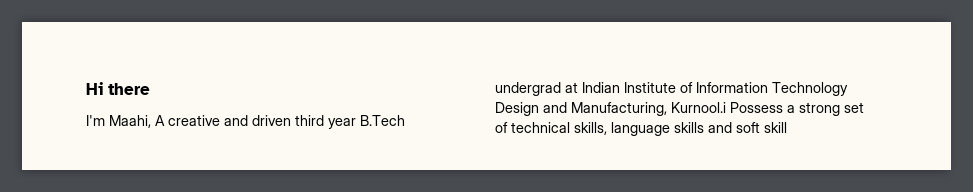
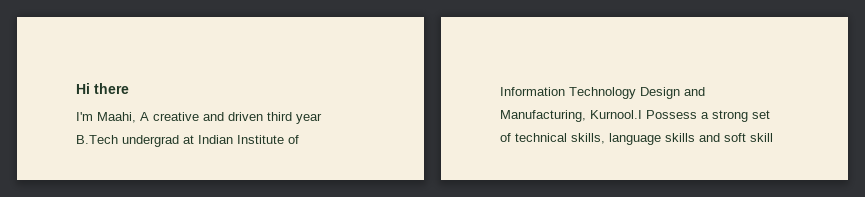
[671,102,726,113] Kurnool.i -> [590,110,642,119] Kurnool.I

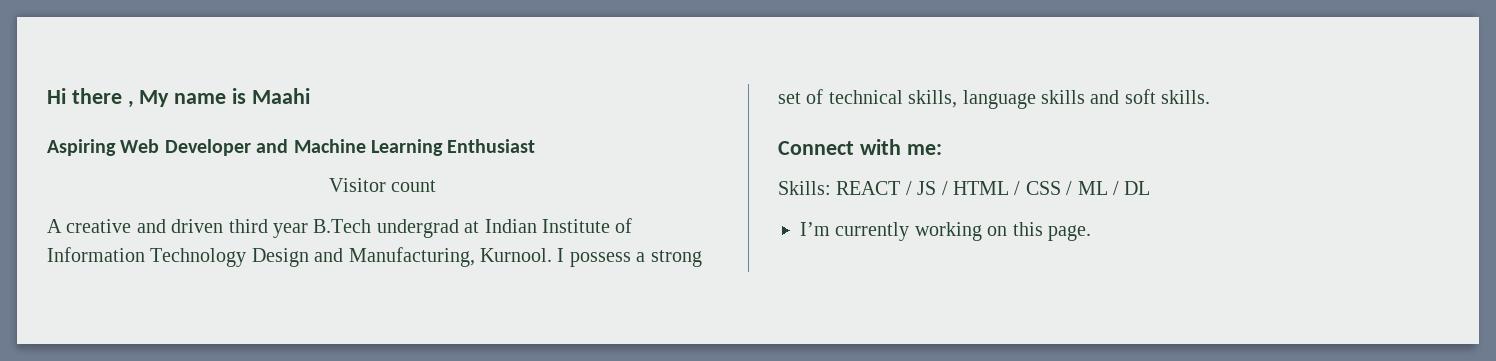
[76,112,136,123] // I'm Maahi, -> [127,88,310,108] [47,139,536,156] [328,178,437,192] , My name is Maahi // Aspiring Web Developer and Machine Learning Enthusiast // Visitor count //
[590,110,697,119] Kurnool.I Possess -> [479,248,631,267] Kurnool. I possess
[750,133,773,142] skill -> [1161,90,1211,104] [778,139,942,155] [778,181,1151,195] [800,222,1091,241] skills. // Connect with me: // Skills: REACT / JS / HTML / CSS / ML / DL // I’m currently working on this page.

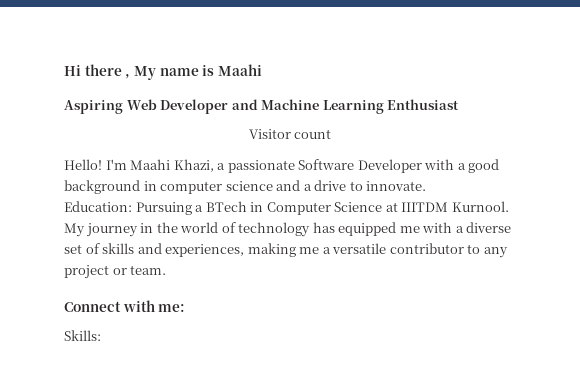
[47,218,633,238] [47,247,702,267] [778,89,1211,109] [778,139,942,155] [778,181,1151,195] [800,222,1091,241] A creative and driven third year B.Tech undergrad at Indian Institute of Information Technology Design and Manufacturing, Kurnool. I possess a strong set of technical skills, language skills and soft skills. // Connect with me: // Skills: REACT / JS / HTML / CSS / ML / DL // I’m currently working on this page. -> [64,159,500,173] [64,180,427,194] [64,201,509,215] [64,222,512,237] [64,243,508,258] [64,265,167,279] [64,300,186,312] [64,330,101,341] Hello! I'm Maahi Khazi, a passionate Software Developer with a good background in computer science and a drive to innovate. // Education: Pursuing a BTech in Computer Science at IIITDM Kurnool. My journey in the world of technology has equipped me with a diverse set of skills and experiences, making me a versatile contributor to any project or team. // Connect with me: // Skills:

